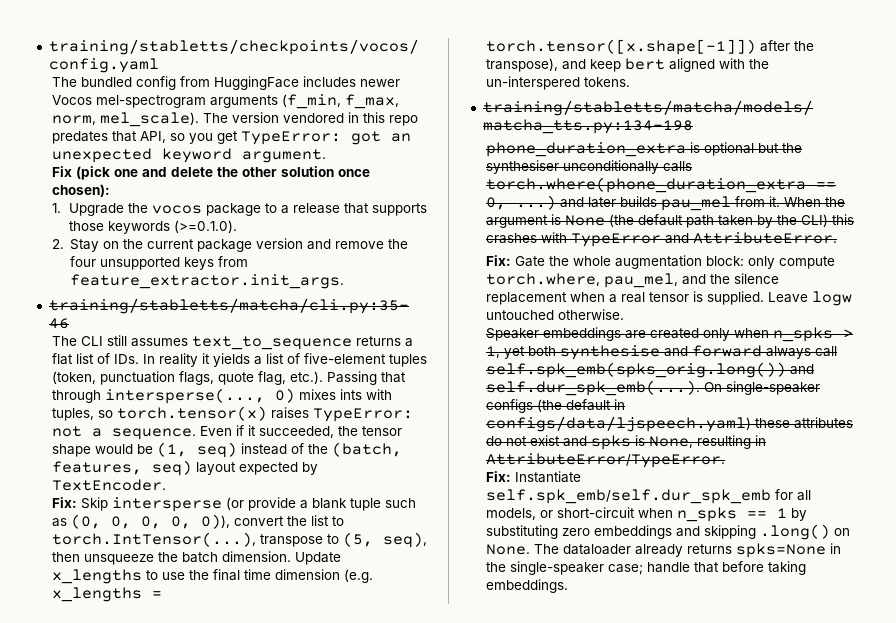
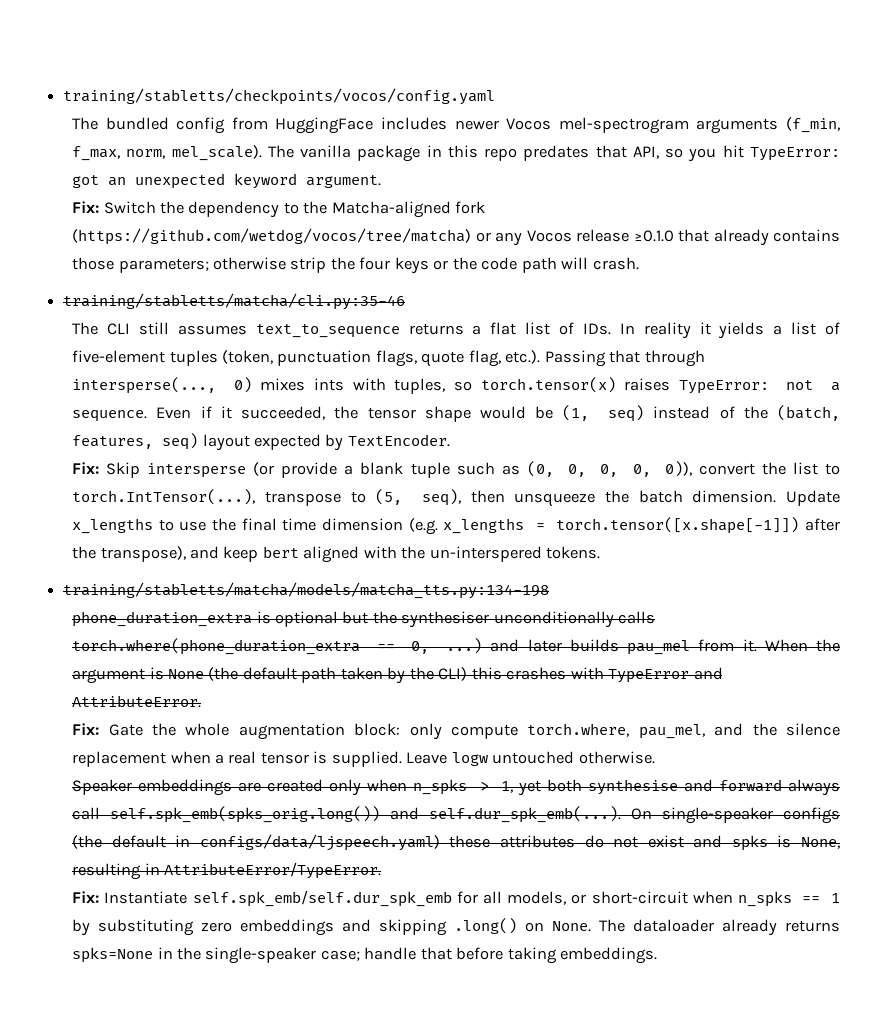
[231,112,344,123] version vendored -> [300,145,421,162] vanilla package
[216,131,238,144] get -> [722,145,744,158] hit
[51,166,370,180] [51,184,110,197] [51,203,428,216] [69,220,238,234] [51,238,409,252] [70,256,249,270] [70,274,345,289] Fix (pick one and delete the other solution once chosen): // 1. Upgrade the vocos package to a release that supports those keywords (>=0.1.0). // 2. Stay on the current package version and remove the four unsupported keys from feature_extractor.init_args. -> [72,201,486,218] [72,228,841,246] [72,257,639,274] Fix: Switch the dependency to the Matcha-aligned fork (https://github.com/wetdog/vocos/tree/matcha) or any Vocos release ≥0.1.0 that already contains those parameters; otherwise strip the four keys or the code path will crash.

